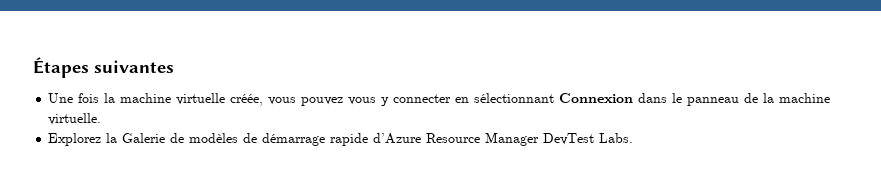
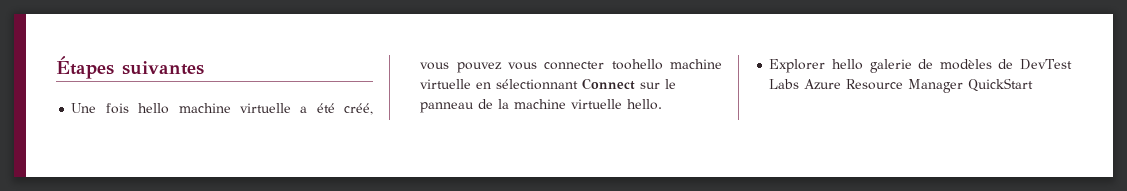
[104,93,668,106] la machine virtuelle créée, vous pouvez vous y connecter en sélectionnant Connexion dans -> [138,103,373,115] [420,59,722,73] [420,78,661,90] hello machine virtuelle a été créé, vous pouvez vous connecter toohello machine virtuelle en sélectionnant Connect sur
[48,113,102,125] [48,132,634,146] virtuelle. // Explorez la Galerie de modèles de démarrage rapide d’Azure Resource Manager DevTest Labs. -> [571,99,663,110] [769,59,1073,73] [769,78,1034,93] virtuelle hello. // Explorer hello galerie de modèles de DevTest Labs Azure Resource Manager QuickStart

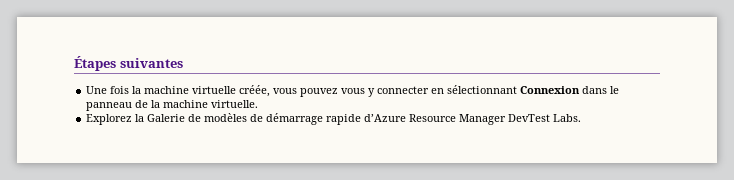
[138,103,373,115] [420,59,722,73] [420,78,661,90] hello machine virtuelle a été créé, vous pouvez vous connecter toohello machine virtuelle en sélectionnant Connect sur -> [132,85,608,97] la machine virtuelle créée, vous pouvez vous y connecter en sélectionnant Connexion dans
[571,99,663,110] [769,59,1073,73] [769,78,1034,93] virtuelle hello. // Explorer hello galerie de modèles de DevTest Labs Azure Resource Manager QuickStart -> [211,100,259,108] [86,113,582,125] virtuelle. // Explorez la Galerie de modèles de démarrage rapide d’Azure Resource Manager DevTest Labs.

